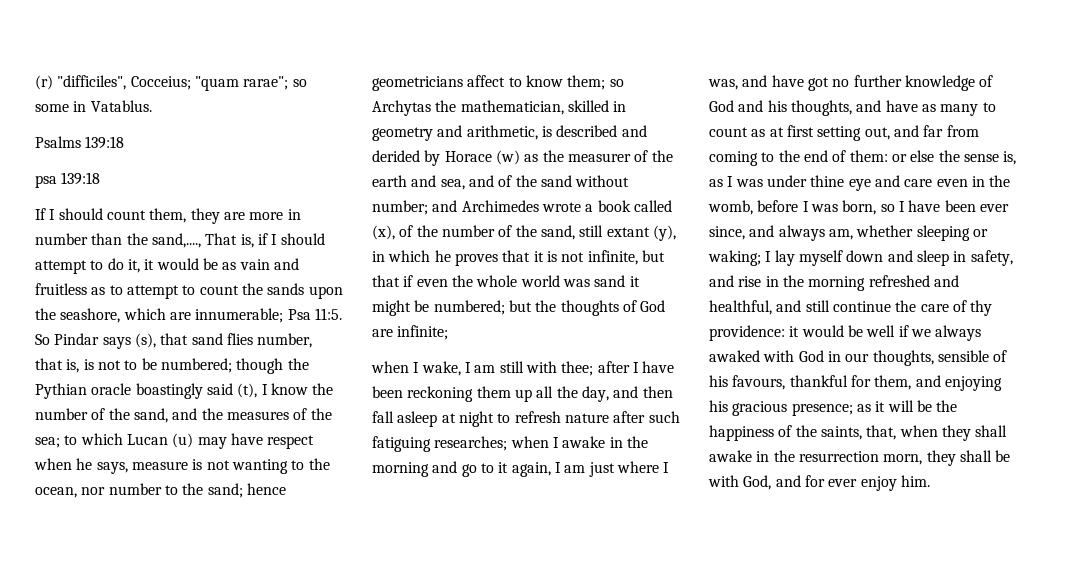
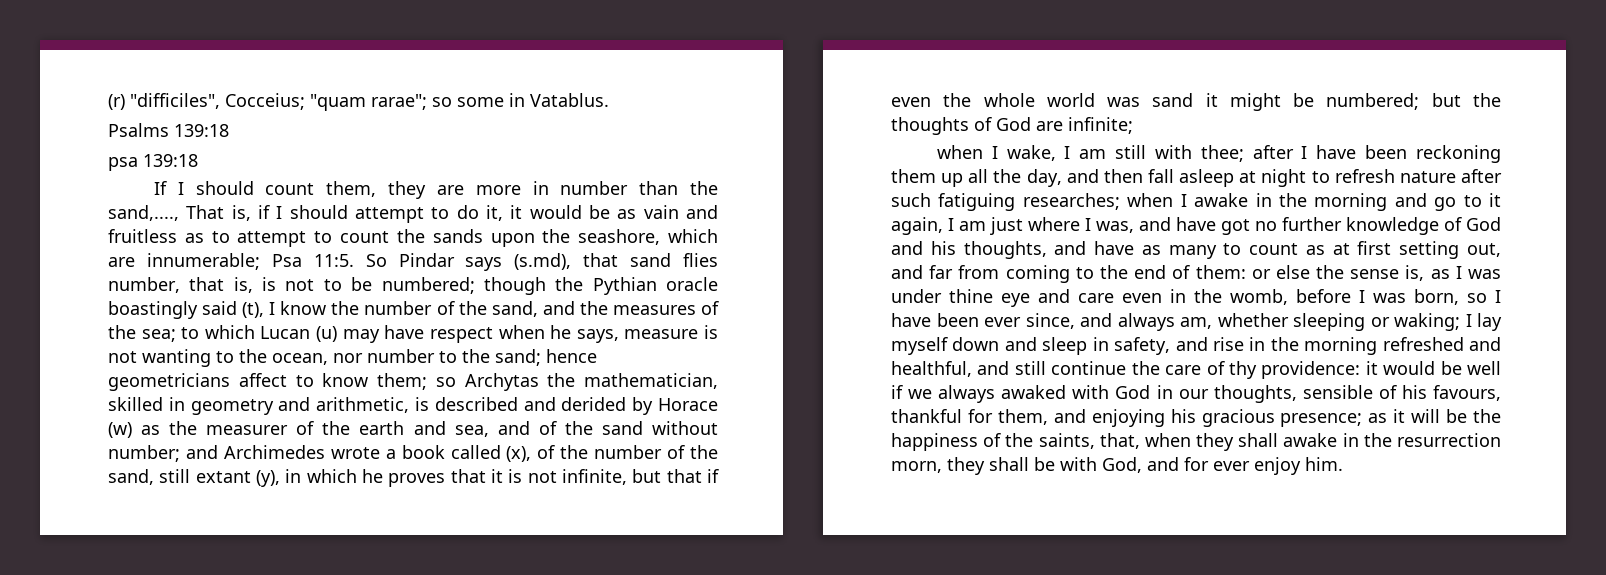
[134,333,156,348] (s), -> [514,253,572,270] (s.md),

